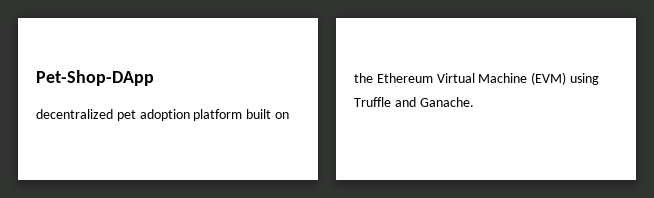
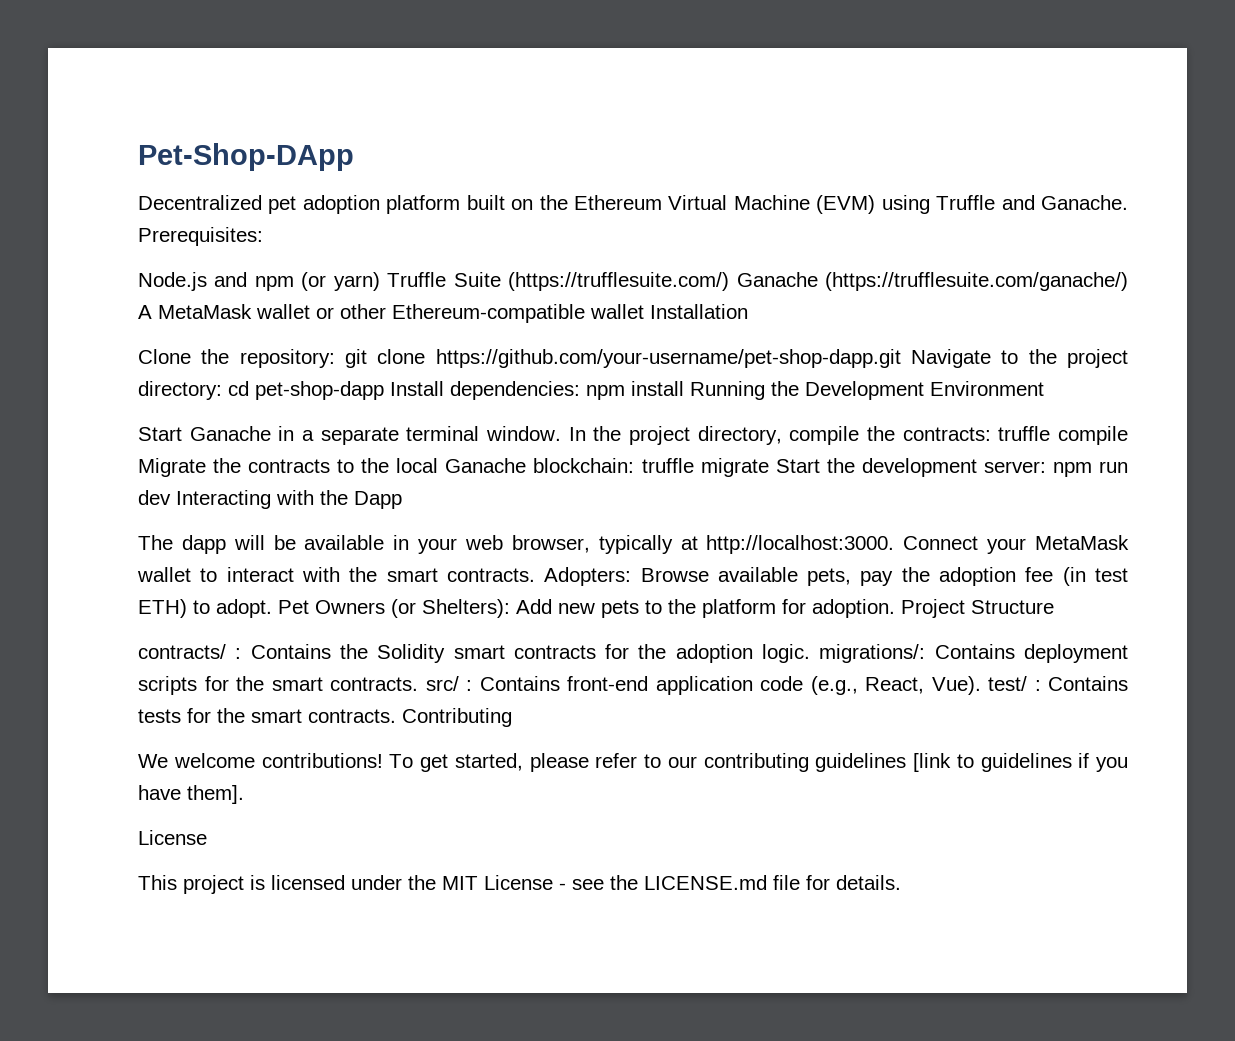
[36,109,113,119] decentralized -> [138,195,262,210] Decentralized
(474, 102) none -> [138,227,263,246] [138,272,1128,291] [138,304,748,323] [138,349,1129,368] [138,381,1044,400] [138,426,1128,445] [138,458,1129,477] [138,490,402,509] [138,535,1129,554] [137,567,1128,586] [138,599,1054,618] [138,644,1128,663] [138,676,1128,695] [138,708,512,727] [138,753,1128,772] [138,785,244,804] [138,830,207,845] [138,875,901,894] Prerequisites: // Node.js and npm (or yarn) Truffle Suite (https://trufflesuite.com/) Ganache (https://trufflesuite.com/ganache/) A MetaMask wallet or other Ethereum-compatible wallet Installation // Clone the repository: git clone https://github.com/your-username/pet-shop-dapp.git Navigate to the project directory: cd pet-shop-dapp Install dependencies: npm install Running the Development Environment // Start Ganache in a separate terminal window. In the project directory, compile the contracts: truffle compile Migrate the contracts to the local Ganache blockchain: truffle migrate Start the development server: npm run dev Interacting with the Dapp // The dapp will be available in your web browser, typically at http://localhost:3000. Connect your MetaMask wallet to interact with the smart contracts. Adopters: Browse available pets, pay the adoption fee (in test ETH) to adopt. Pet Owners (or Shelters): Add new pets to the platform for adoption. Project Structure // contracts/ : Contains the Solidity smart contracts for the adoption logic. migrations/: Contains deployment scripts for the smart contracts. src/ : Contains front-end application code (e.g., React, Vue). test/ : Contains tests for the smart contracts. Contributing // We welcome contributions! To get started, please refer to our contributing guidelines [link to guidelines if you have them]. // License // This project is licensed under the MIT License - see the LICENSE.md file for details.

